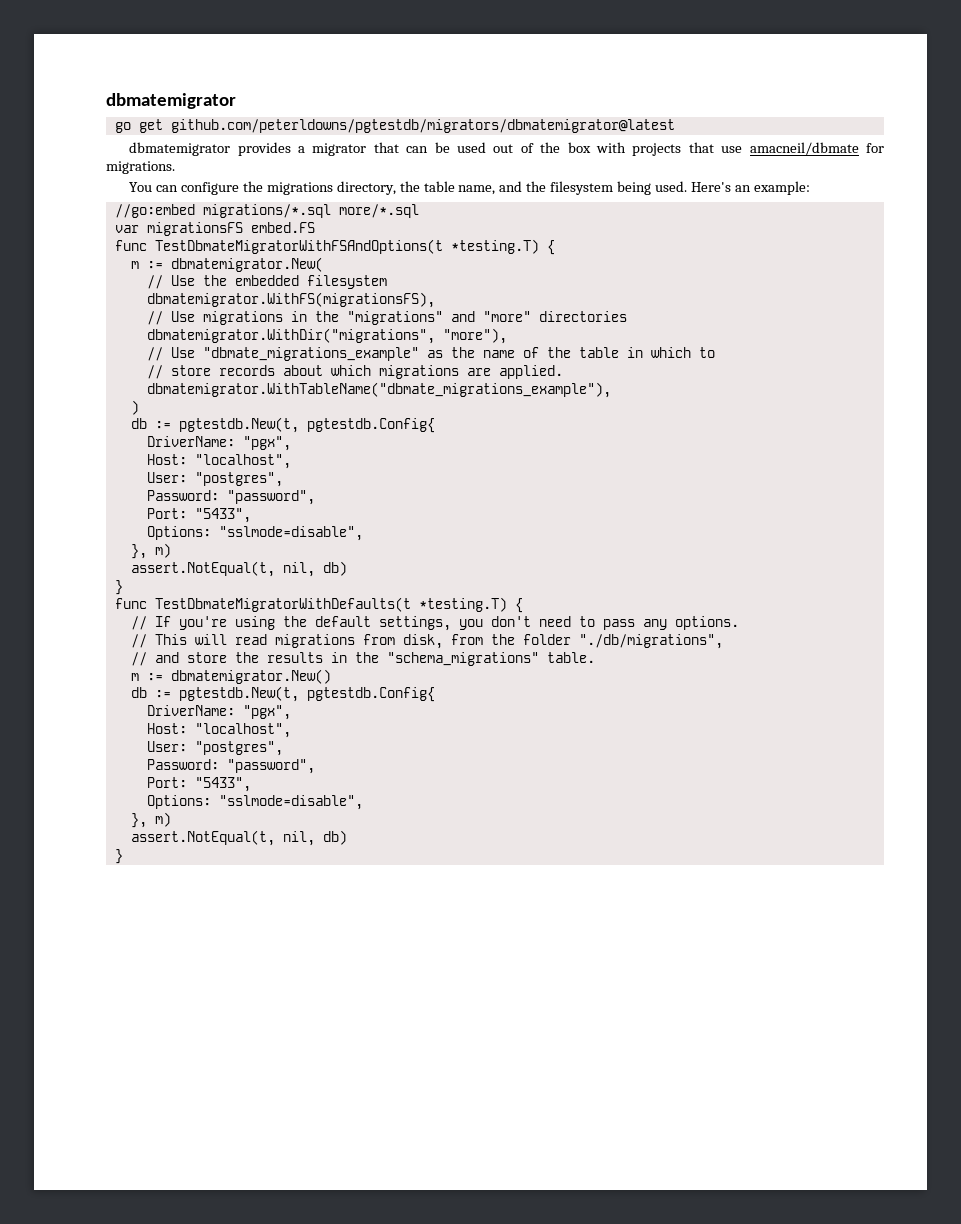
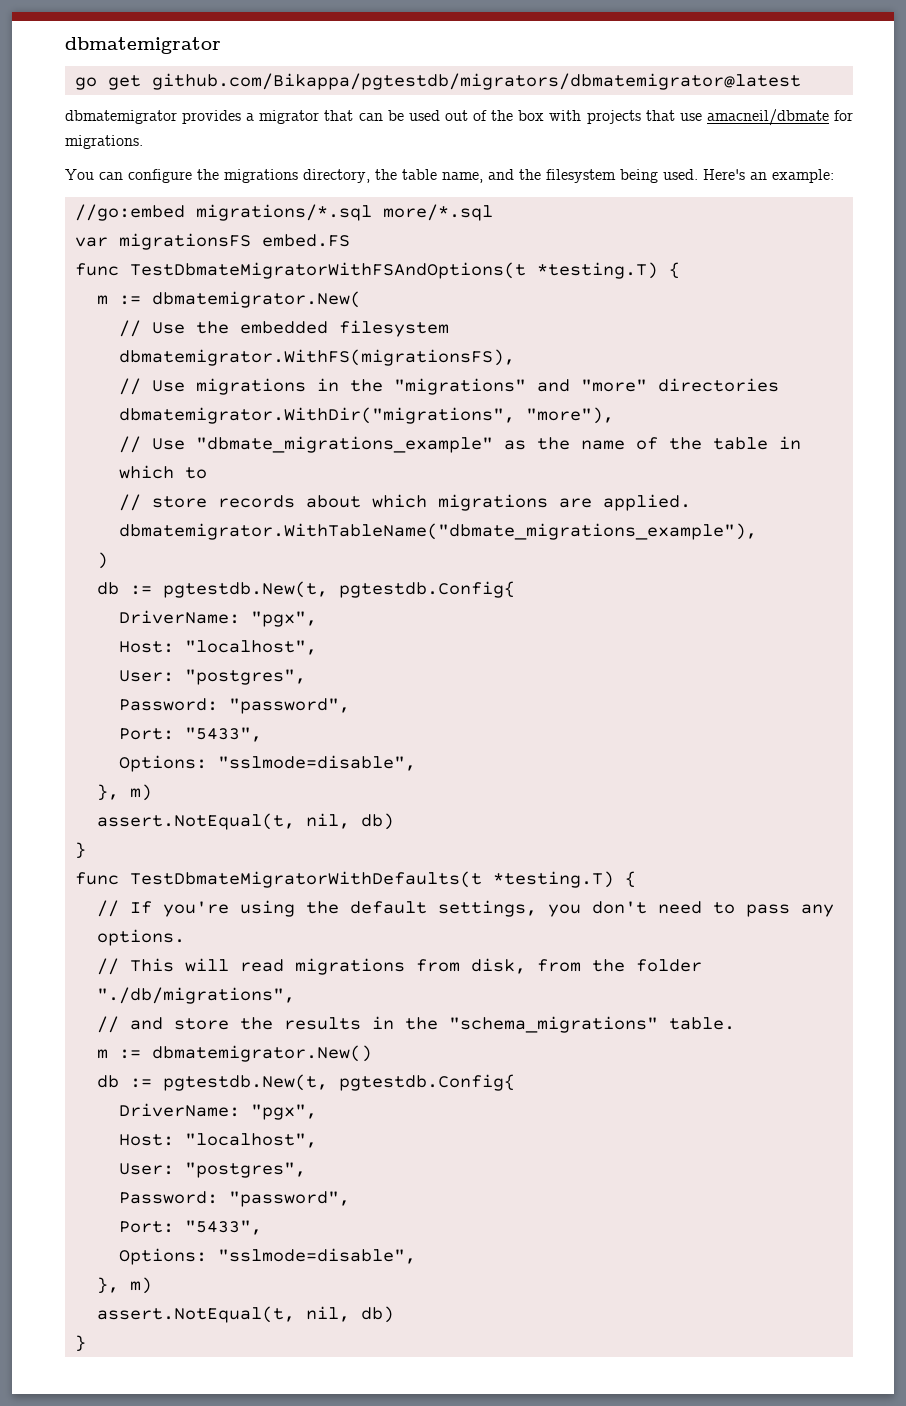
[170,119,675,133] github.com/peterldowns/pgtestdb/migrators/dbmatemigrator@latest -> [151,73,801,90] github.com/Bikappa/pgtestdb/migrators/dbmatemigrator@latest

